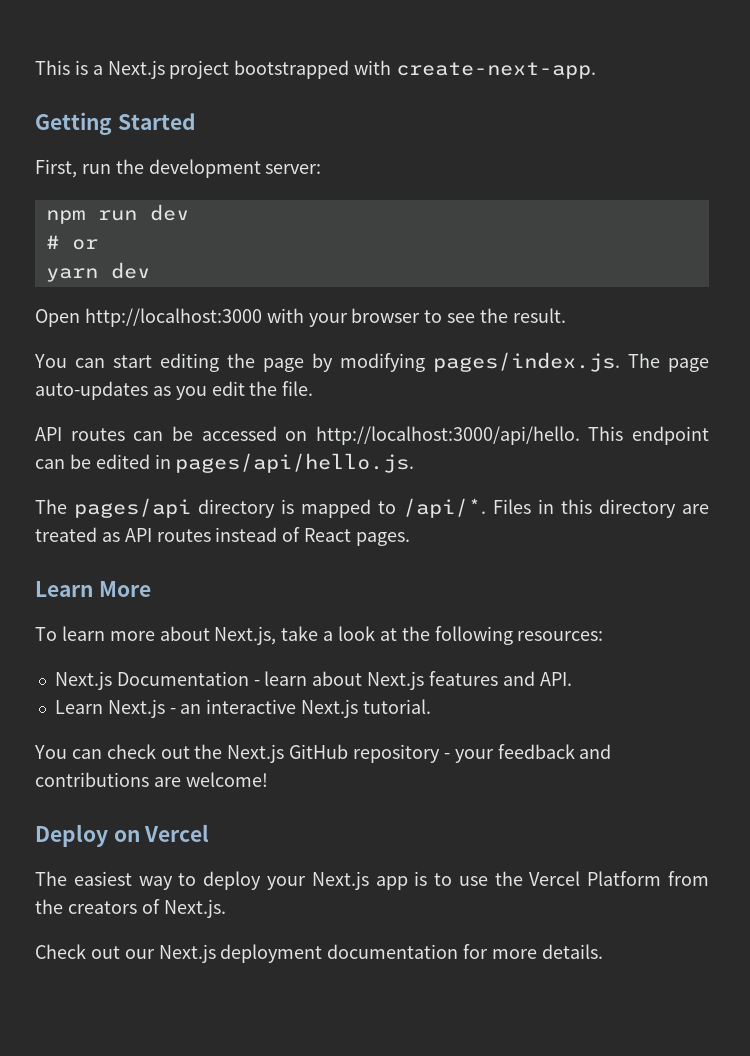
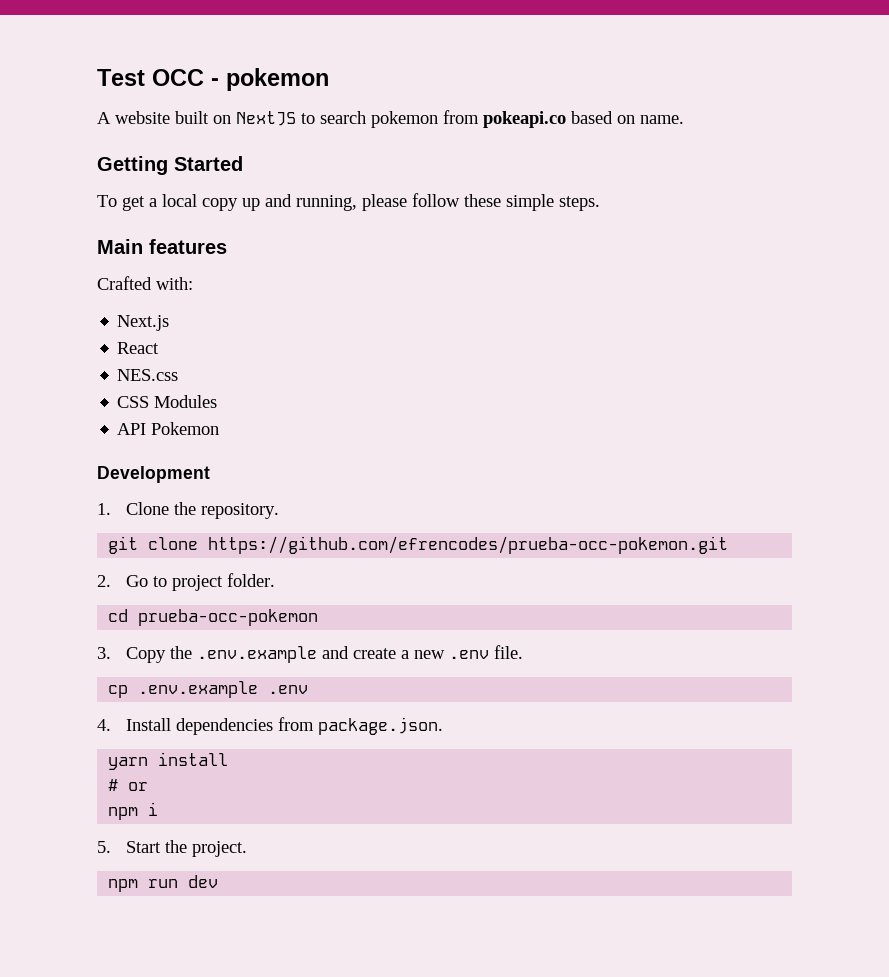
[35,60,597,79] [35,112,196,135] [35,159,322,178] [45,204,189,224] [45,235,98,250] [45,262,150,282] [35,308,566,327] [34,352,709,372] [35,381,314,400] [35,426,709,445] [35,453,415,473] [35,498,709,518] [35,527,411,546] [35,581,151,597] [35,626,604,645] [54,671,572,690] [54,699,431,718] [34,744,612,763] [35,772,268,787] [35,824,210,847] [35,871,709,890] [35,899,226,918] [35,944,603,963] This is a Next.js project bootstrapped with create-next-app. // Getting Started // First, run the development server: // npm run dev // # or // yarn dev // Open http://localhost:3000 with your browser to see the result. // You can start editing the page by modifying pages/index.js. The page auto-updates as you edit the file. // API routes can be accessed on http://localhost:3000/api/hello. This endpoint can be edited in pages/api/hello.js. // The pages/api directory is mapped to /api/*. Files in this directory are treated as API routes instead of React pages. // Learn More // To learn more about Next.js, take a look at the following resources: // Next.js Documentation - learn about Next.js features and API. // Learn Next.js - an interactive Next.js tutorial. // You can check out the Next.js GitHub repository - your feedback and contributions are welcome! // Deploy on Vercel // The easiest way to deploy your Next.js app is to use the Vercel Platform from the creators of Next.js. // Check out our Next.js deployment documentation for more details. -> [97,68,329,91] [97,110,684,128] [97,156,243,175] [97,193,600,211] [97,239,227,254] [97,276,193,290] [117,315,170,331] [117,342,160,354] [117,369,179,381] [117,395,218,408] [117,422,220,435] [97,466,210,483] [97,502,280,519] [108,536,729,554] [97,573,276,591] [108,609,319,626] [97,645,524,663] [108,681,309,698] [97,717,444,735] [108,752,229,770] [108,779,149,791] [108,802,159,820] [97,840,248,857] [108,875,219,892] Test OCC - pokemon // A website built on NextJS to search pokemon from pokeapi.co based on name. // Getting Started // To get a local copy up and running, please follow these simple steps. // Main features // Crafted with: // Next.js // React // NES.css // CSS Modules // API Pokemon // Development // 1. Clone the repository. // git clone https://github.com/efrencodes/prueba-occ-pokemon.git // 2. Go to project folder. // cd prueba-occ-pokemon // 3. Copy the .env.example and create a new .env file. // cp .env.example .env // 4. Install dependencies from package.json. // yarn install // # or // npm i // 5. Start the project. // npm run dev

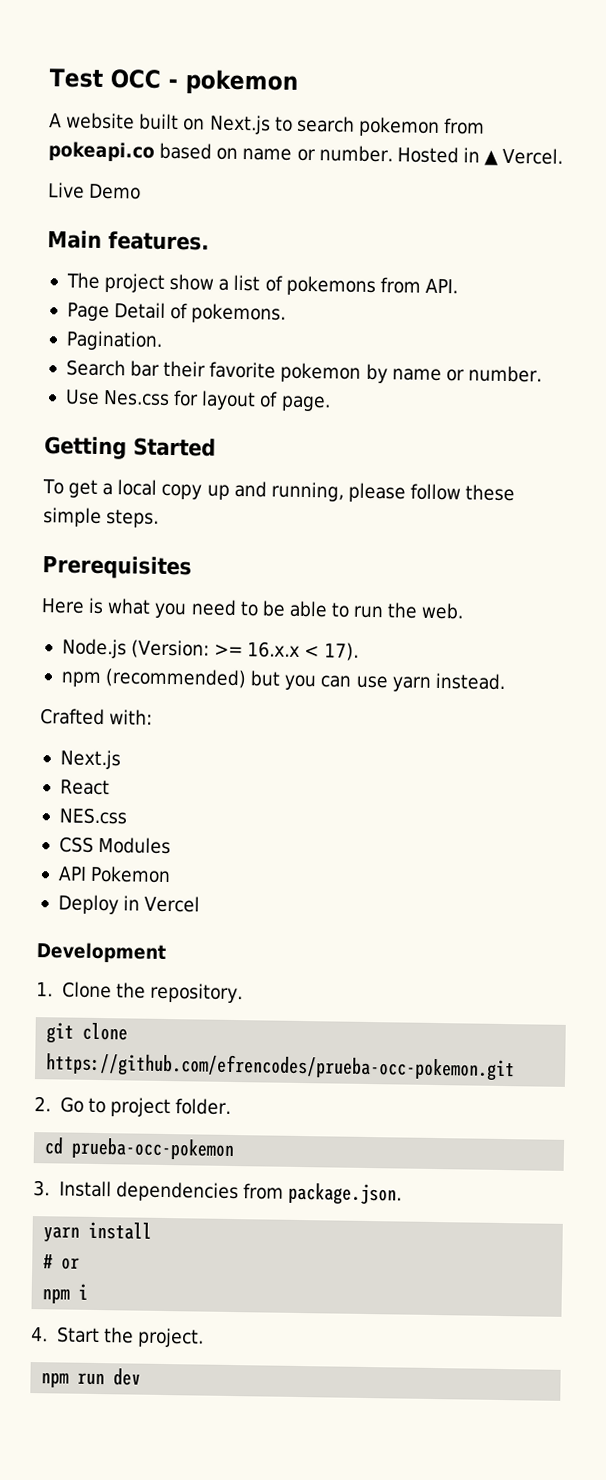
[236,111,296,126] NextJS -> [208,114,271,135] Next.js
[640,115,684,124] name. -> [242,145,564,166] [48,182,142,200] [47,230,210,251] [65,272,458,297] [66,302,287,324] [65,330,163,351] [65,359,542,384] [64,389,331,412] name or number. Hosted in ▲ Vercel. // Live Demo // Main features. // The project show a list of pokemons from API. // Page Detail of pokemons. // Pagination. // Search bar their favorite pokemon by name or number. // Use Nes.css for layout of page.
[97,239,227,254] Main features -> [42,555,192,580] [41,597,465,620] [61,638,359,661] [60,668,506,692] Prerequisites // Here is what you need to be able to run the web. // Node.js (Version: >= 16.x.x < 17). // npm (recommended) but you can use yarn instead.
(220, 428) none -> [57,894,201,915] // Deploy in Vercel
[126,645,524,663] [108,681,309,698] [97,719,111,731] Copy the .env.example and create a new .env file. // cp .env.example .env // 4. -> (50, 1188) none
[97,841,111,853] 5. -> [31,1327,48,1342] 4.

